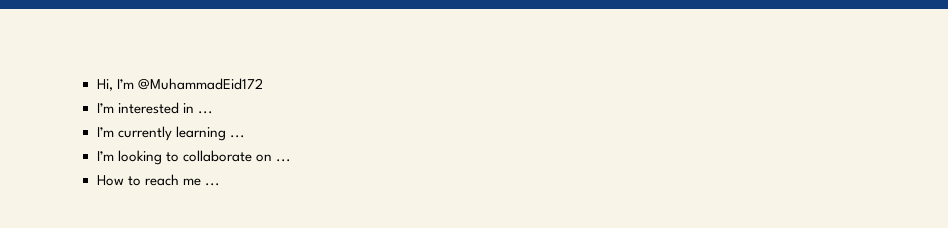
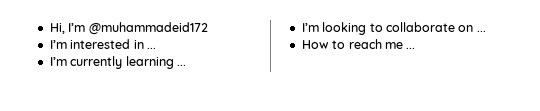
[137,78,263,90] @MuhammadEid172 -> [88,22,208,35] @muhammadeid172

